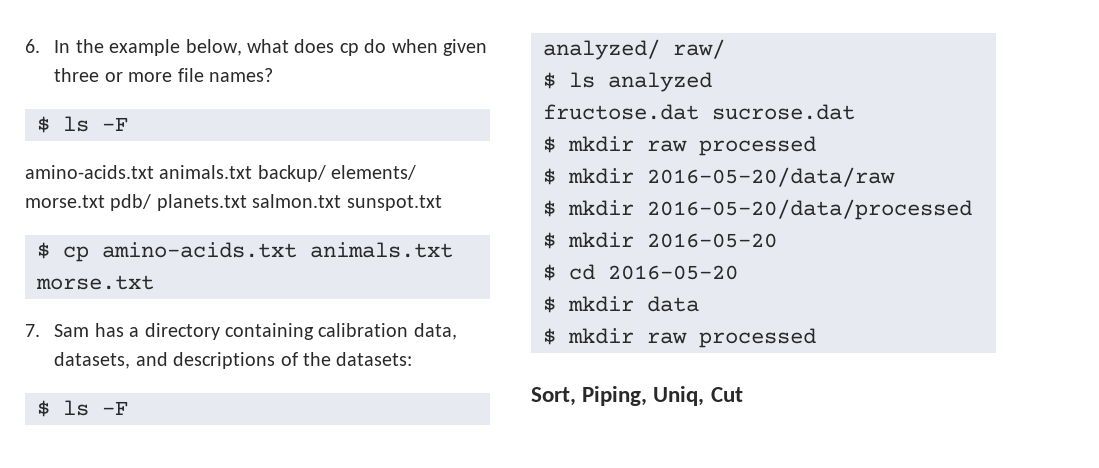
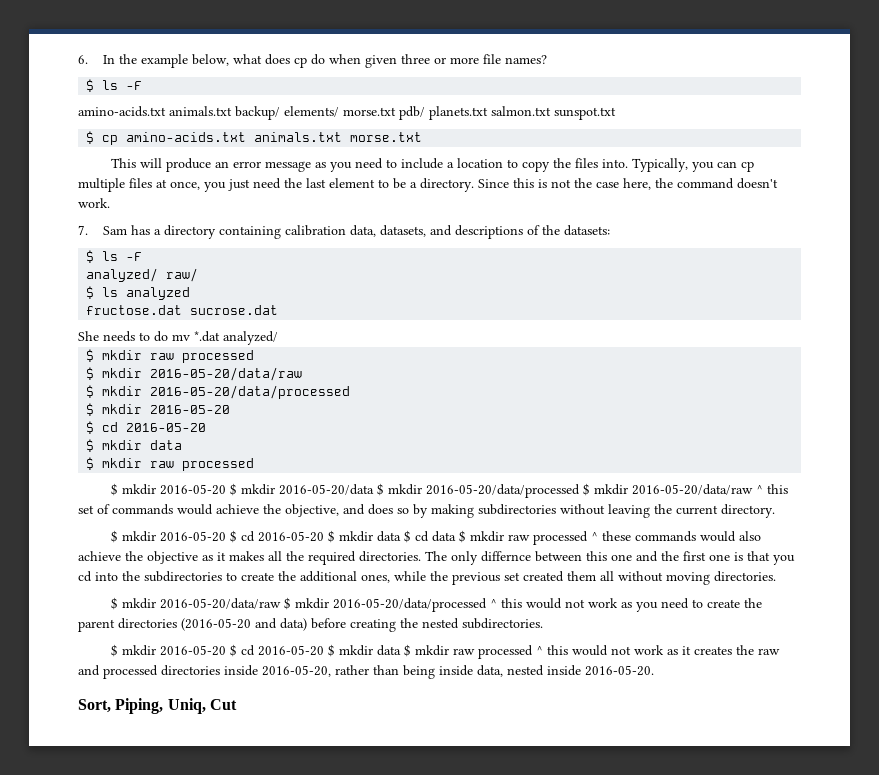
(154, 282) none -> [111,158,755,172] [78,178,778,192] [78,198,110,208] // This will produce an error message as you need to include a location to copy the files into. Typically, you can cp multiple files at once, you just need the last element to be a directory. Since this is not the case here, the command doesn't work.
(855, 112) none -> [78,331,278,345] // She needs to do mv *.dat analyzed/
(816, 338) none -> [111,483,789,498] [78,504,775,518] [111,530,762,545] [78,551,795,565] [78,571,776,585] [111,597,763,612] [78,618,543,632] [111,644,781,659] [78,665,654,679] // $ mkdir 2016-05-20 $ mkdir 2016-05-20/data $ mkdir 2016-05-20/data/processed $ mkdir 2016-05-20/data/raw ^ this set of commands would achieve the objective, and does so by making subdirectories without leaving the current directory. // $ mkdir 2016-05-20 $ cd 2016-05-20 $ mkdir data $ cd data $ mkdir raw processed ^ these commands would also achieve the objective as it makes all the required directories. The only differnce between this one and the first one is that you cd into the subdirectories to create the additional ones, while the previous set created them all without moving directories. // $ mkdir 2016-05-20/data/raw $ mkdir 2016-05-20/data/processed ^ this would not work as you need to create the parent directories (2016-05-20 and data) before creating the nested subdirectories. // $ mkdir 2016-05-20 $ cd 2016-05-20 $ mkdir data $ mkdir raw processed ^ this would not work as it creates the raw and processed directories inside 2016-05-20, rather than being inside data, nested inside 2016-05-20.

